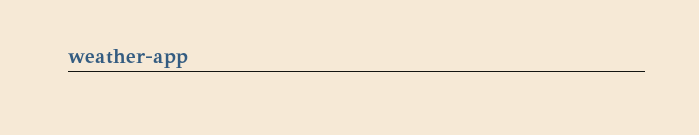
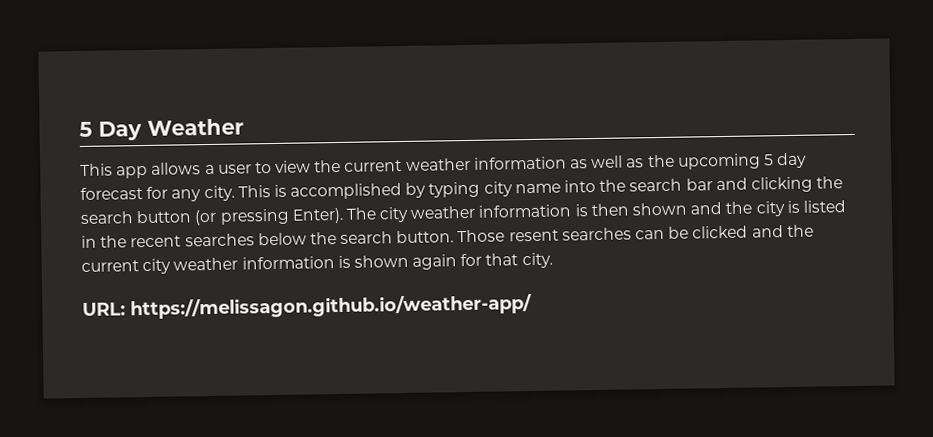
[68,49,188,68] weather-app -> [79,118,244,141] [80,152,808,179] [80,176,844,202] [80,200,846,226] [81,224,814,248] [81,252,553,275] [82,294,532,320] 5 Day Weather // This app allows a user to view the current weather information as well as the upcoming 5 day forecast for any city. This is accomplished by typing city name into the search bar and clicking the search button (or pressing Enter). The city weather information is then shown and the city is listed in the recent searches below the search button. Those resent searches can be clicked and the current city weather information is shown again for that city. // URL: https://melissagon.github.io/weather-app/

